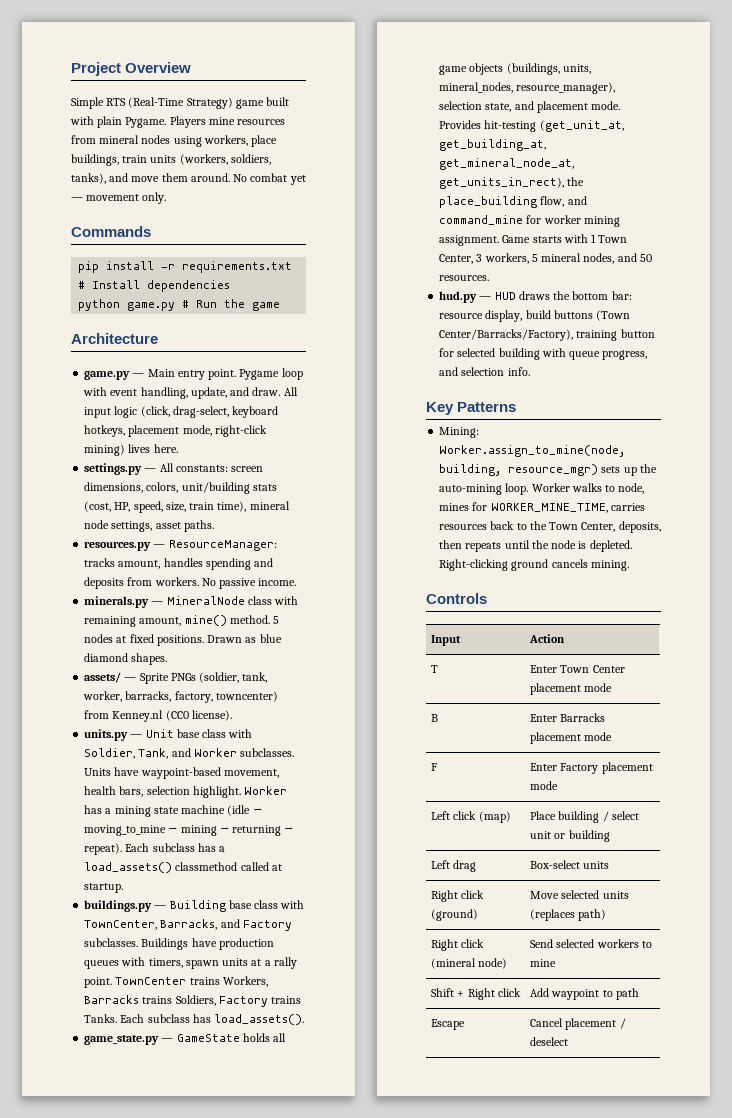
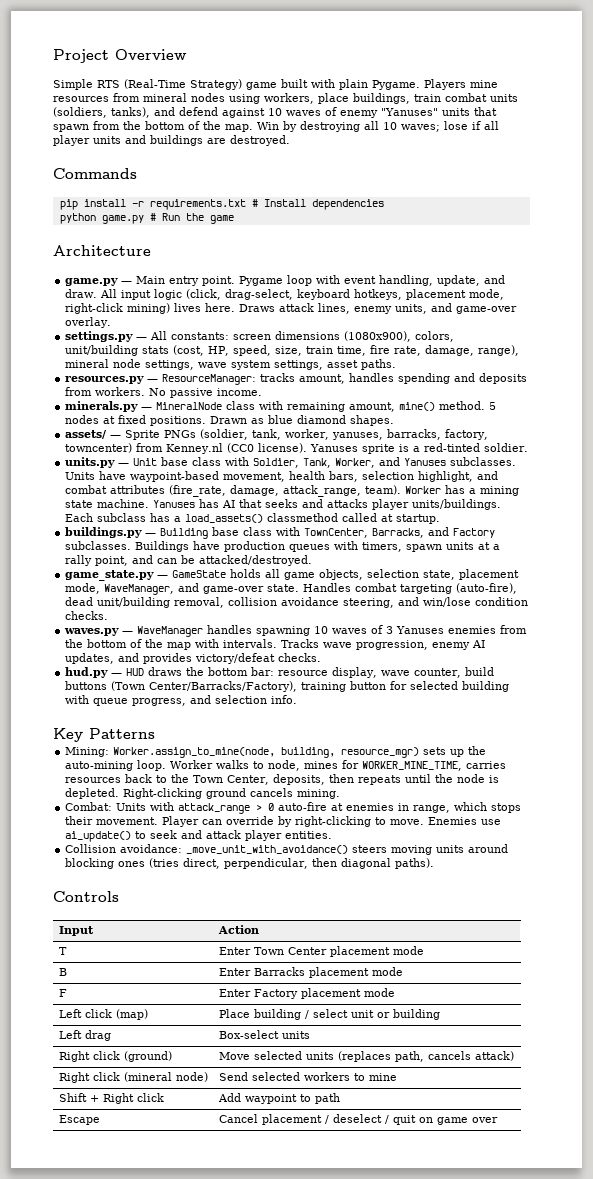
[150,154,271,165] [71,173,306,185] [71,192,167,204] units (workers, soldiers, tanks), and move them around. No combat yet — movement only. -> [445,93,518,102] [53,107,497,118] [53,121,499,132] [53,135,290,146] combat units (soldiers, tanks), and defend against 10 waves of enemy "Yanuses" units that spawn from the bottom of the map. Win by destroying all 10 waves; lose if all player units and buildings are destroyed.
(178, 448) none -> [239,303,518,314] [65,317,112,328] Draws attack lines, enemy units, and game-over overlay.
[84,482,144,493] dimensions, -> [275,331,412,342] dimensions (1080x900),
[217,501,290,512] [84,520,110,529] time), mineral node -> [337,345,520,356] [65,359,272,370] time, fire rate, damage, range), mineral node settings, wave system
(123, 696) none -> [332,432,384,440] yanuses,
(232, 715) none -> [310,443,529,454] Yanuses sprite is a red-tinted soldier.
[171,748,237,757] and Worker -> [335,457,447,468] Worker, and Yanuses
[192,786,241,798] highlight. -> [418,471,499,482] [65,485,402,497] highlight, and combat attributes (fire_rate, damage, attack_range, team).
[181,805,262,816] [84,825,294,836] [84,843,123,855] machine (idle → moving_to_mine → mining → returning → repeat). -> [97,499,502,510] machine. Yanuses has AI that seeks and attacks player units/buildings.
[84,976,268,988] [84,995,302,1007] [84,1014,305,1025] point. TownCenter trains Workers, Barracks trains Soldiers, Factory trains Tanks. Each subclass has load_assets(). -> [95,555,313,566] point, and can be attacked/destroyed.
[469,63,591,75] [439,82,616,94] [439,101,621,113] [439,120,624,132] [439,139,547,151] [439,158,575,170] [439,177,585,189] [439,196,587,208] [439,215,620,227] [439,234,628,246] [439,253,652,264] [439,275,490,281] objects (buildings, units, mineral_nodes, resource_manager), selection state, and placement mode. Provides hit-testing (get_unit_at, get_building_at, get_mineral_node_at, get_units_in_rect), the place_building flow, and command_mine for worker mining assignment. Game starts with 1 Town Center, 3 workers, 5 mineral nodes, and 50 resources. -> [319,569,520,580] [65,583,518,595] [65,597,529,608] [65,611,109,620] [64,625,528,637] [65,639,486,650] [65,653,322,664] objects, selection state, placement mode, WaveManager, and game-over state. Handles combat targeting (auto-fire), dead unit/building removal, collision avoidance steering, and win/lose condition checks. // waves.py — WaveManager handles spawning 10 waves of 3 Yanuses enemies from the bottom of the map with intervals. Tracks wave progression, enemy AI updates, and provides victory/defeat checks.
(523, 316) none -> [381,668,462,678] wave counter,
(629, 565) none -> [65,802,522,814] [65,816,502,827] [65,830,333,842] [65,844,509,855] [65,858,435,869] // Combat: Units with attack_range > 0 auto-fire at enemies in range, which stops their movement. Player can override by right-clicking to move. Enemies use ai_update() to seek and attack player entities. // Collision avoidance: _move_unit_with_avoidance() steers moving units around blocking ones (tries direct, perpendicular, then diagonal paths).
[578,909,607,921] path) -> [394,1051,514,1062] path, cancels attack)
(569, 1041) none -> [384,1115,498,1125] / quit on game over

